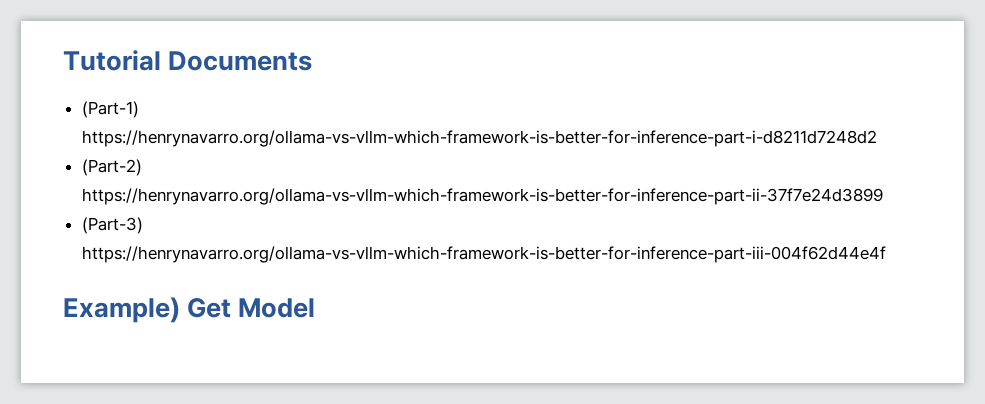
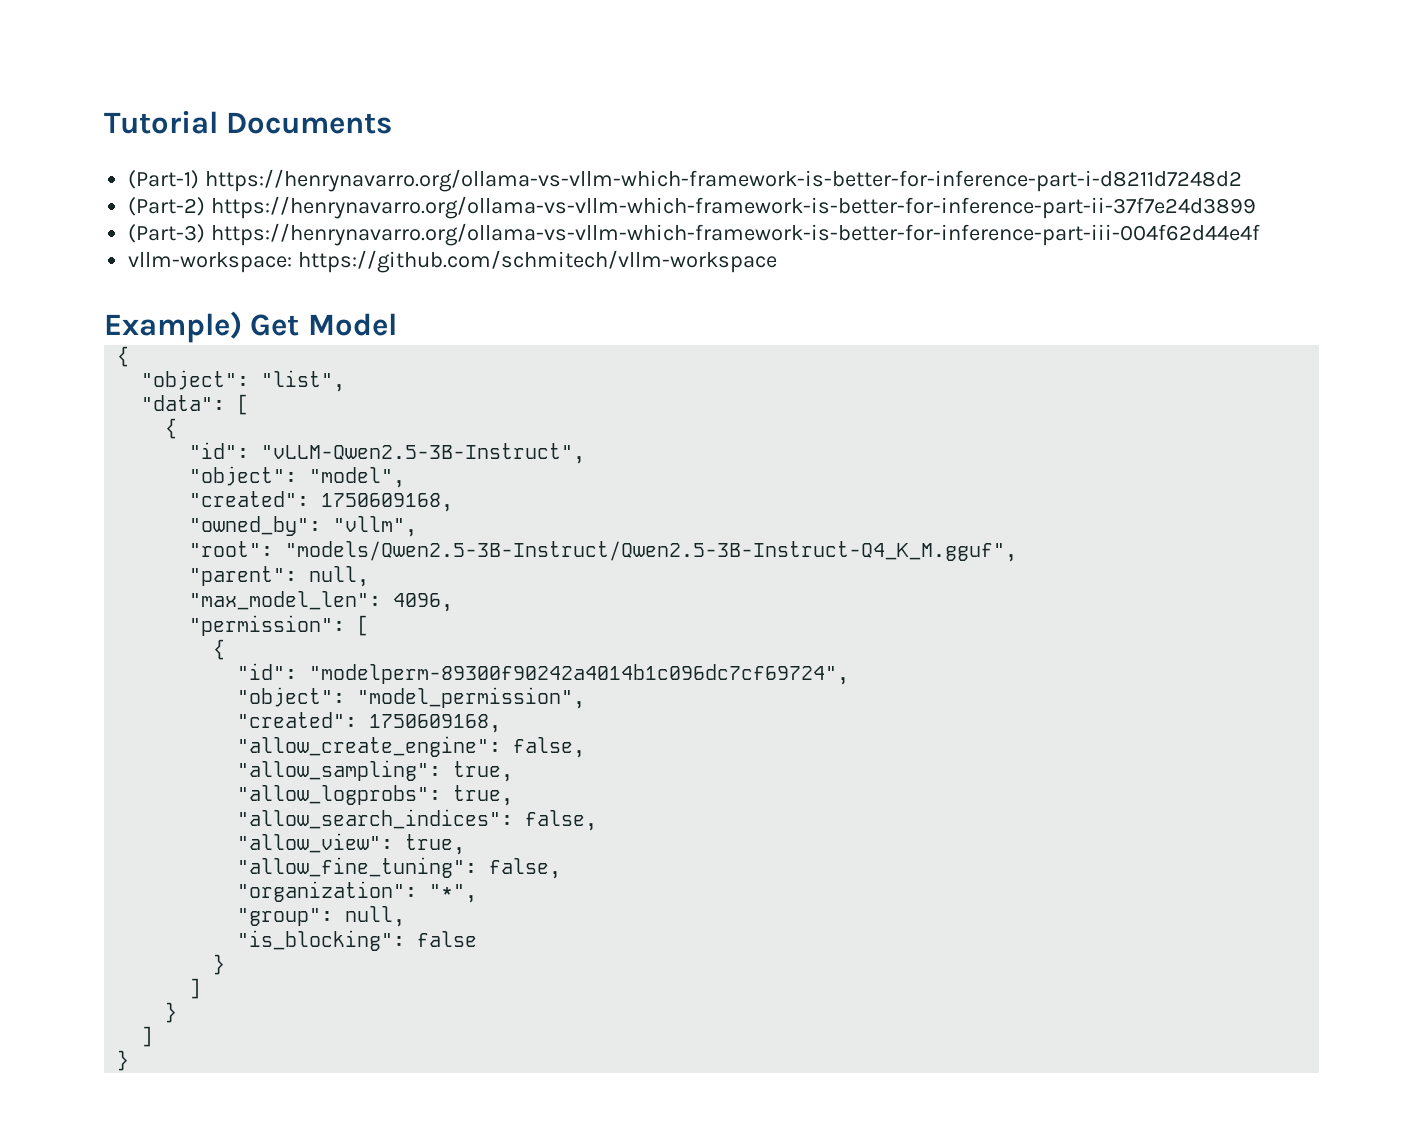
(886, 254) none -> [128,250,778,273] // vllm-workspace: https://github.com/schmitech/vllm-workspace
(316, 308) none -> [117,346,130,367] [141,370,346,392] [141,394,250,415] [165,418,178,439] [189,442,586,464] [189,466,406,488] [189,491,454,512] [189,516,418,537] [189,541,1018,562] [189,566,370,587] [189,591,454,612] [189,615,370,636] [213,639,226,660] [237,663,850,685] [237,687,586,709] [237,712,502,733] [237,736,586,758] [237,760,514,782] [237,785,514,806] [237,809,598,831] [237,833,466,855] [237,857,562,879] [237,881,478,903] [237,906,406,927] [237,930,478,951] [213,954,226,975] [189,978,202,999] [165,1002,178,1023] [141,1026,154,1047] [117,1050,130,1071] // { // "object": "list", // "data": [ // { // "id": "vLLM-Qwen2.5-3B-Instruct", // "object": "model", // "created": 1750609168, // "owned_by": "vllm", // "root": "models/Qwen2.5-3B-Instruct/Qwen2.5-3B-Instruct-Q4_K_M.gguf", // "parent": null, // "max_model_len": 4096, // "permission": [ // { // "id": "modelperm-89300f90242a4014b1c096dc7cf69724", // "object": "model_permission", // "created": 1750609168, // "allow_create_engine": false, // "allow_sampling": true, // "allow_logprobs": true, // "allow_search_indices": false, // "allow_view": true, // "allow_fine_tuning": false, // "organization": "*", // "group": null, // "is_blocking": false // } // ] // } // ] // }

